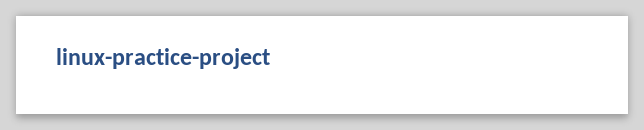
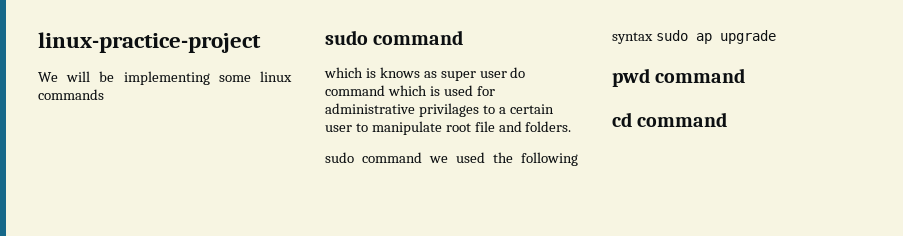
(270, 58) none -> [38,71,292,85] [38,89,104,100] [325,30,464,45] [324,67,526,81] [325,85,495,96] [325,103,554,117] [325,121,572,135] [325,152,578,166] [612,30,776,44] [612,68,746,87] [612,112,728,127] // We will be implementing some linux commands // sudo command // which is knows as super user do command which is used for administrative privilages to a certain user to manipulate root file and folders. // sudo command we used the following syntax sudo ap upgrade // pwd command // cd command

